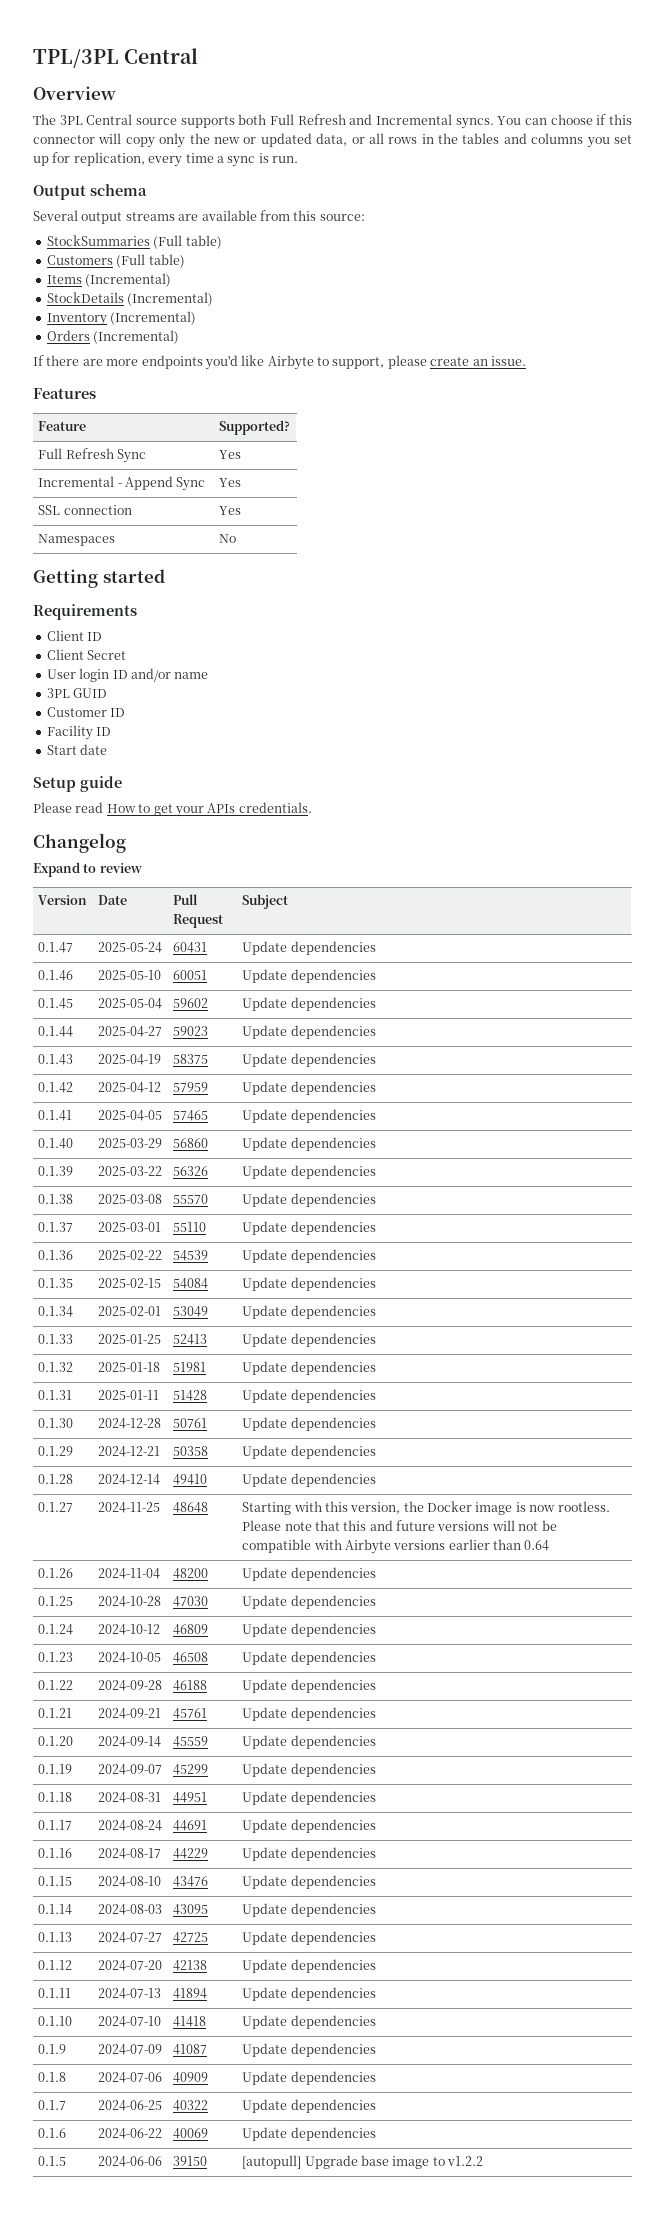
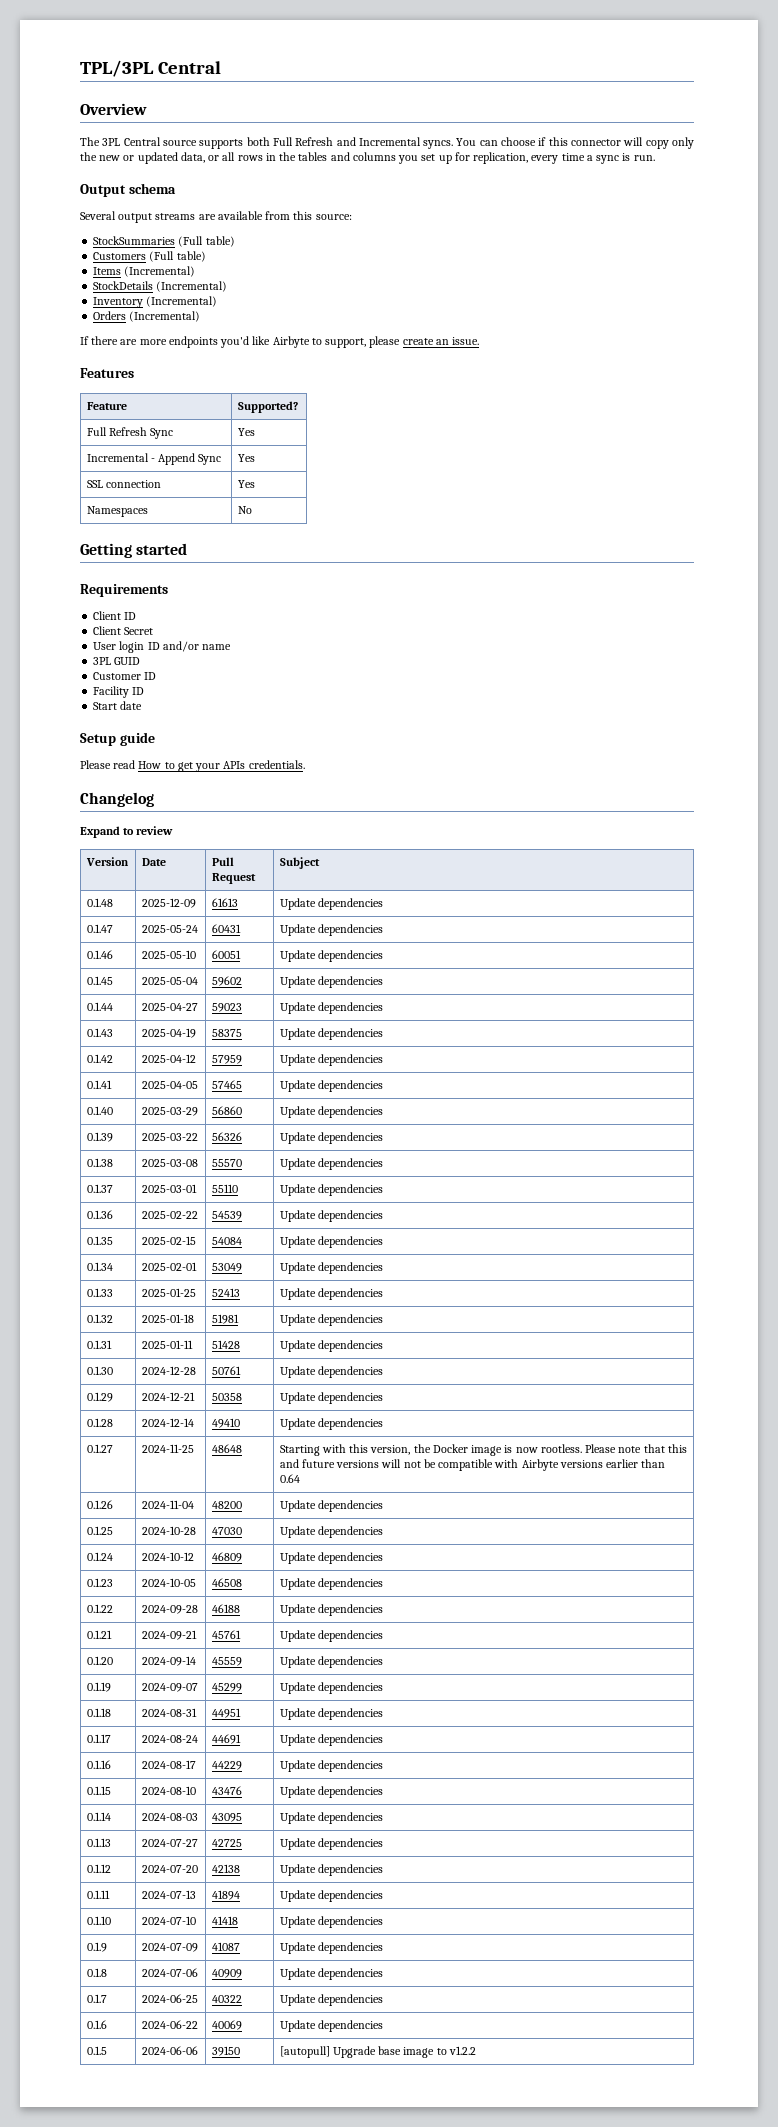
(289, 901) none -> [86,898,113,907] [141,898,196,908] [211,898,238,907] [279,898,383,910] // 0.1.48 | 2025-12-09 | 61613 | Update dependencies

